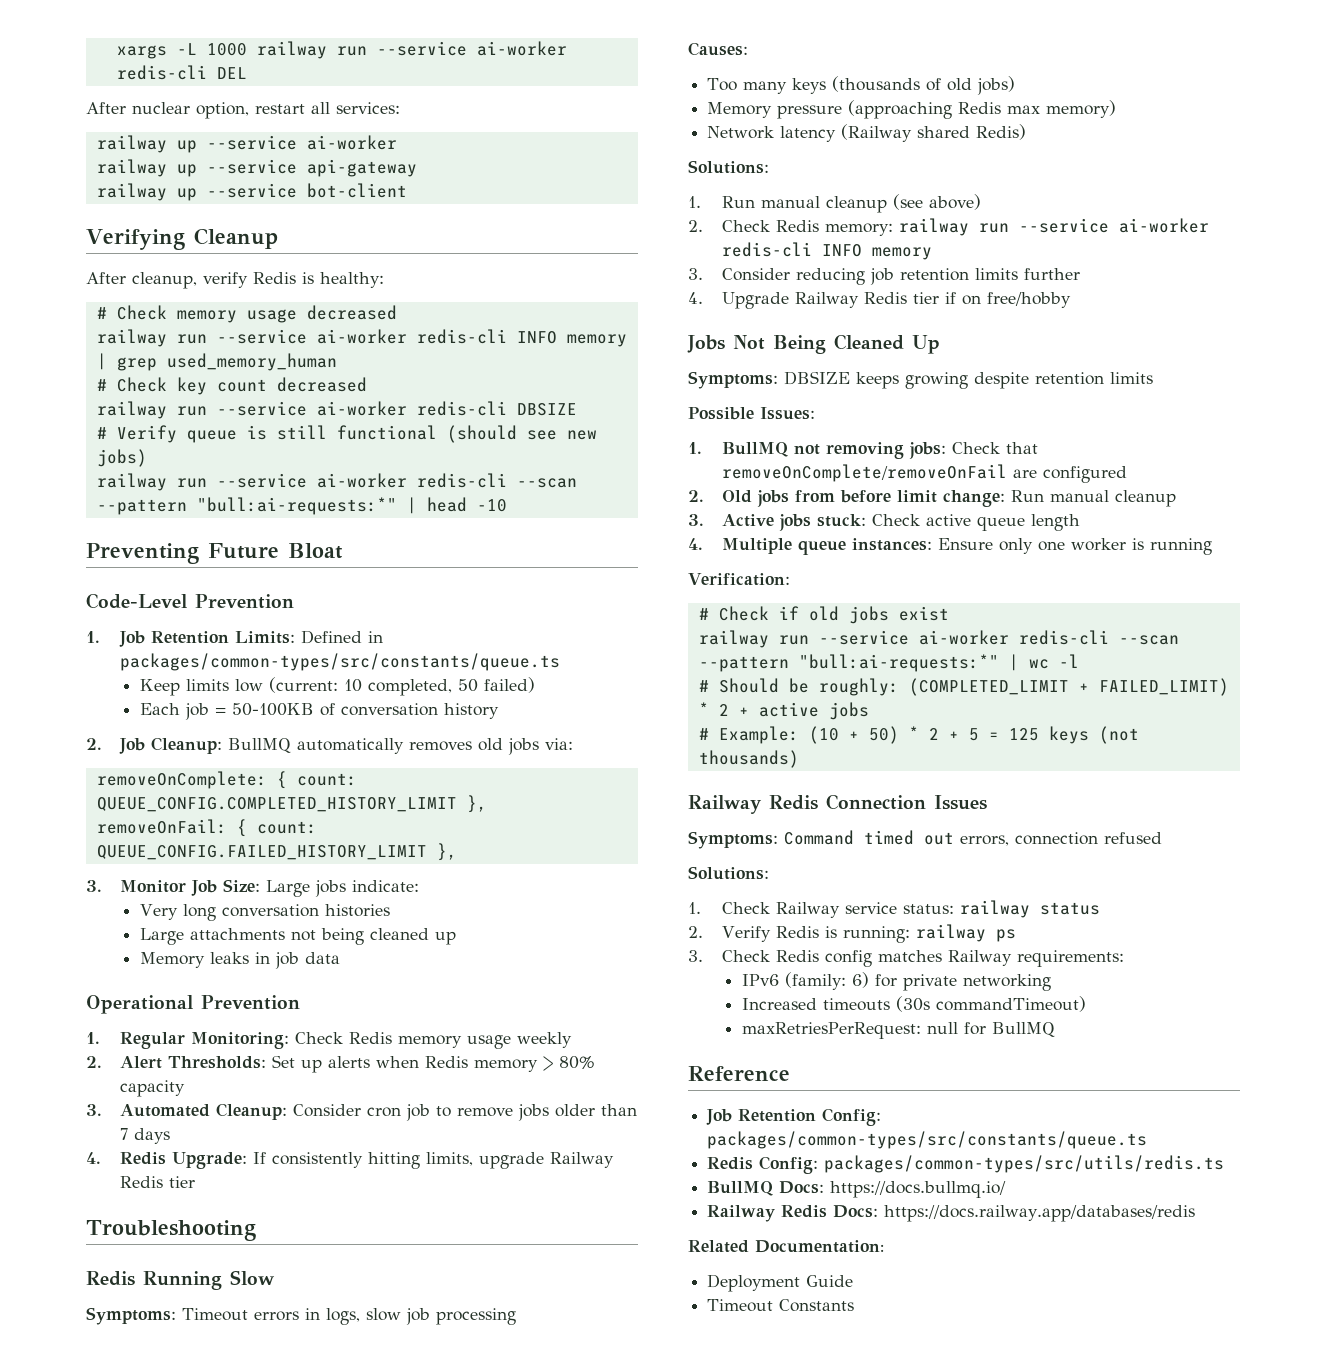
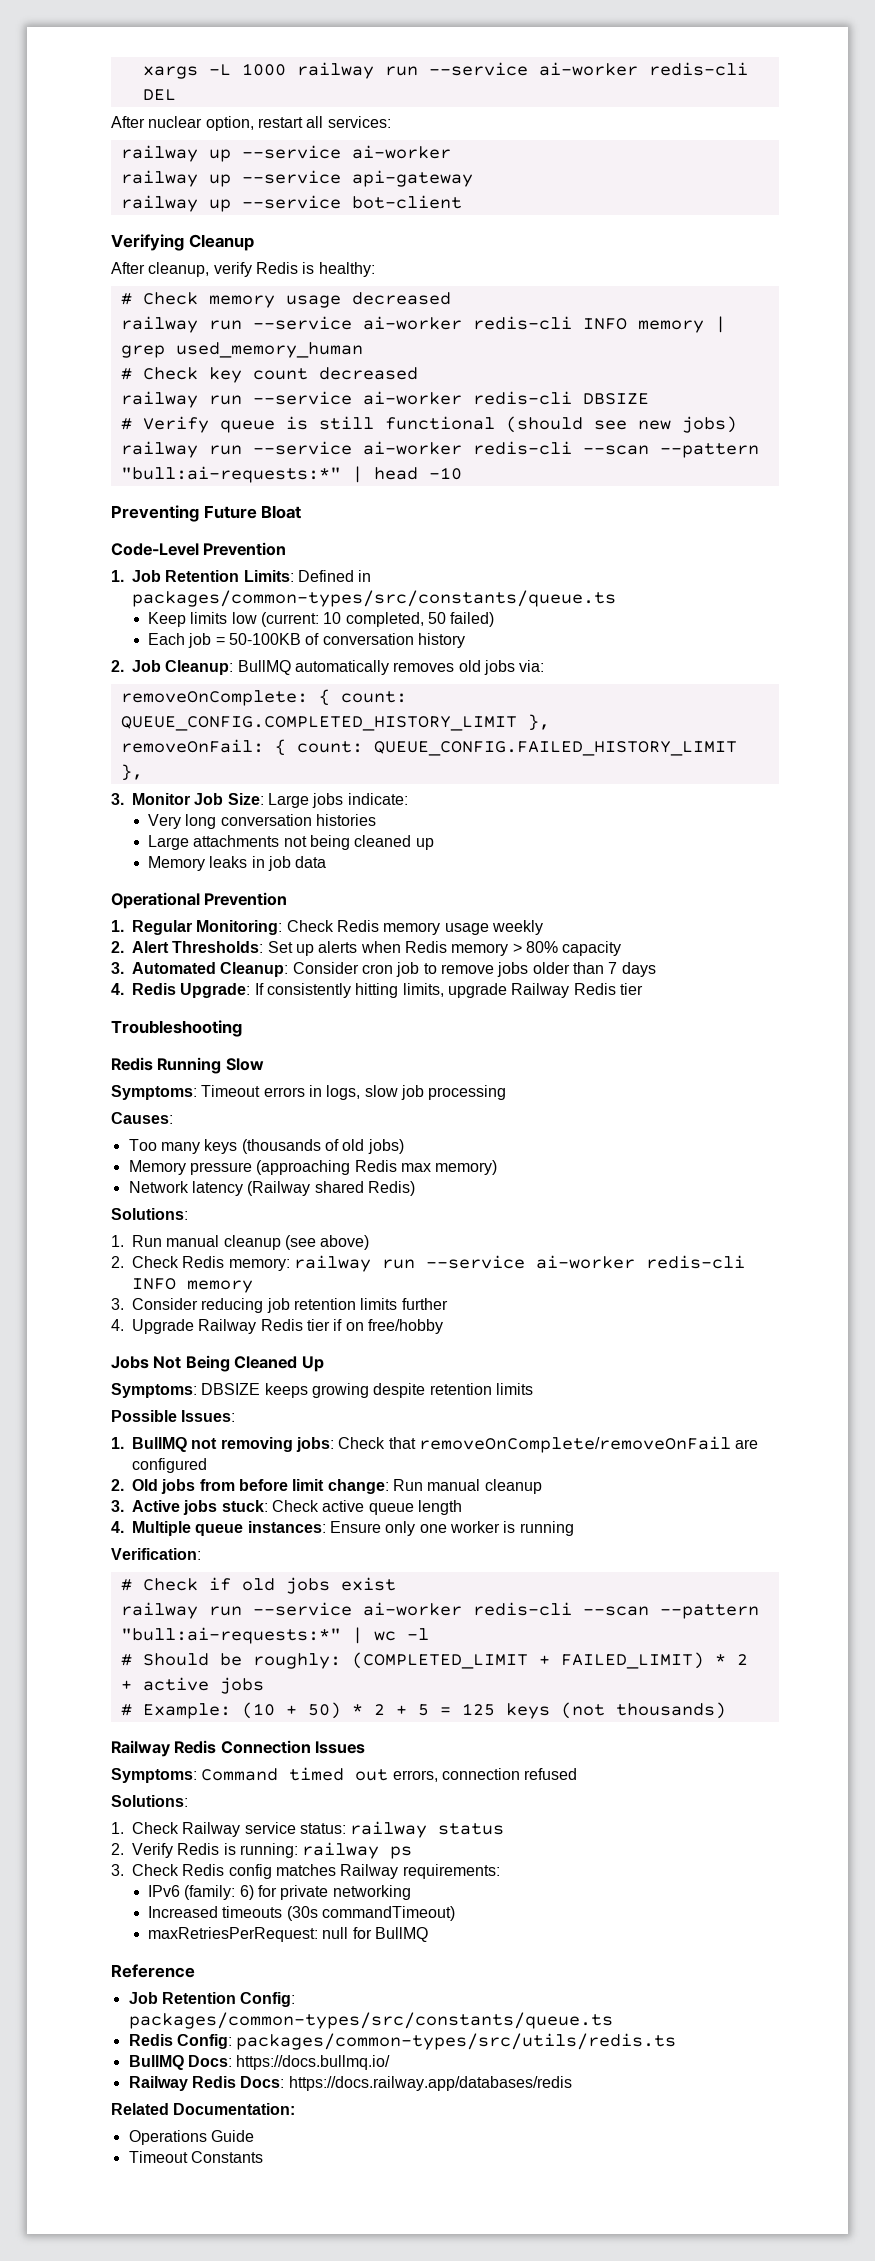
[707,1274,801,1292] Deployment -> [128,2130,207,2145] Operations

